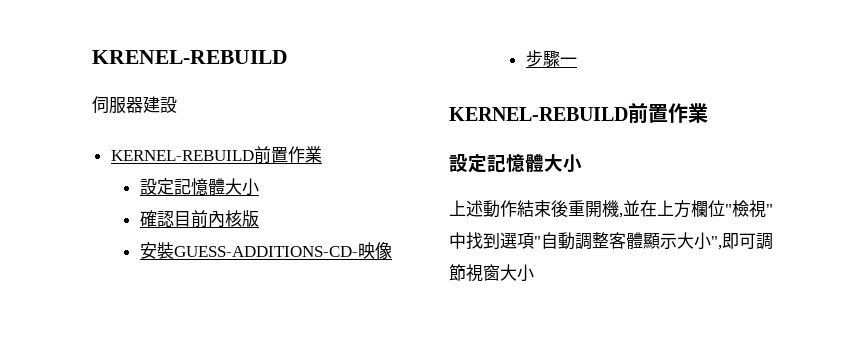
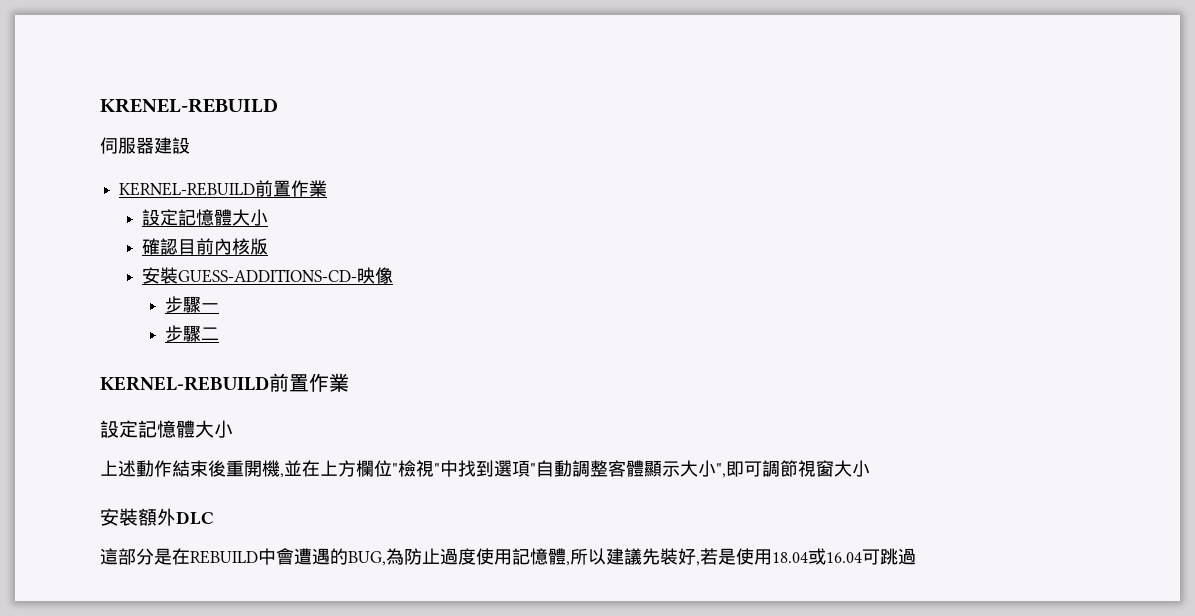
(577, 61) none -> [165,325,220,342] // 步驟二
(534, 273) none -> [100,508,214,526] [100,548,916,566] // 安裝額外DLC // 這部分是在REBUILD中會遭遇的BUG,為防止過度使用記憶體,所以建議先裝好,若是使用18.04或16.04可跳過

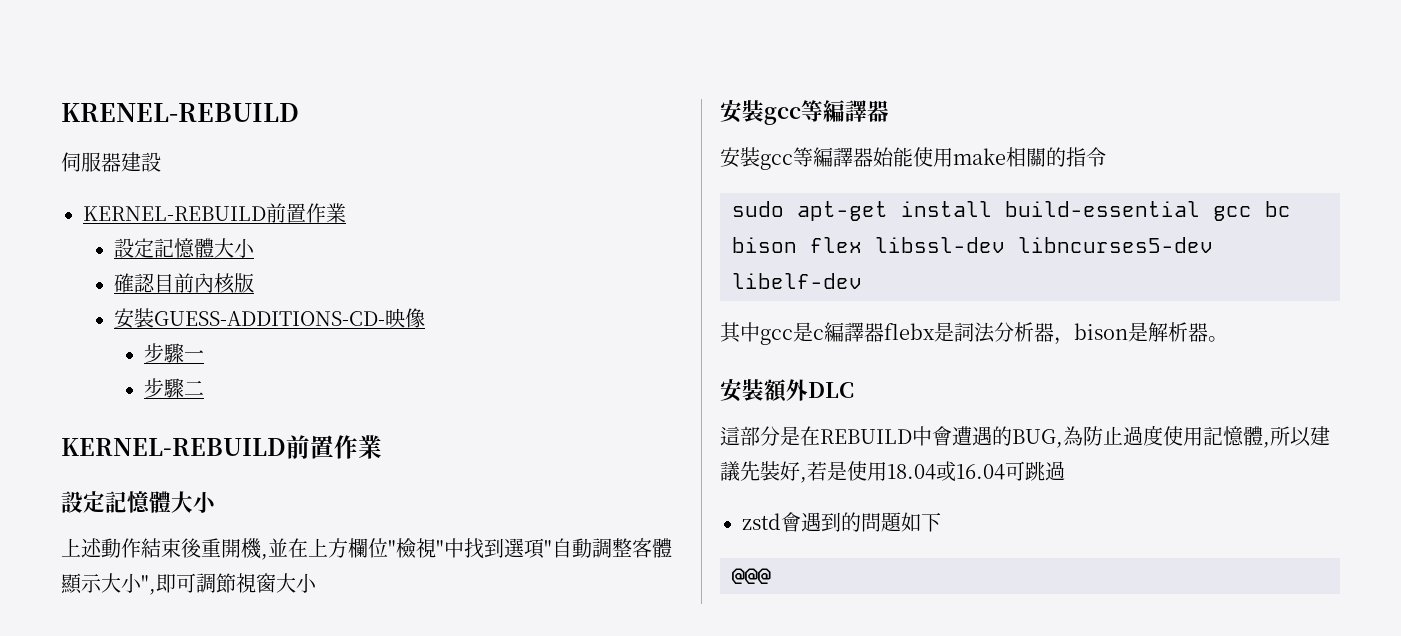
(870, 468) none -> [720,100,889,125] [720,147,1106,170] [732,201,1291,221] [732,237,1213,253] [732,273,862,289] [720,322,1228,345] // 安裝gcc等編譯器 // 安裝gcc等編譯器始能使用make相關的指令 // sudo apt-get install build-essential gcc bc bison flex libssl-dev libncurses5-dev libelf-dev // 其中gcc是c編譯器flebx是詞法分析器，bison是解析器。
(916, 556) none -> [742,512,941,532] [732,568,771,584] // zstd會遇到的問題如下 // @@@

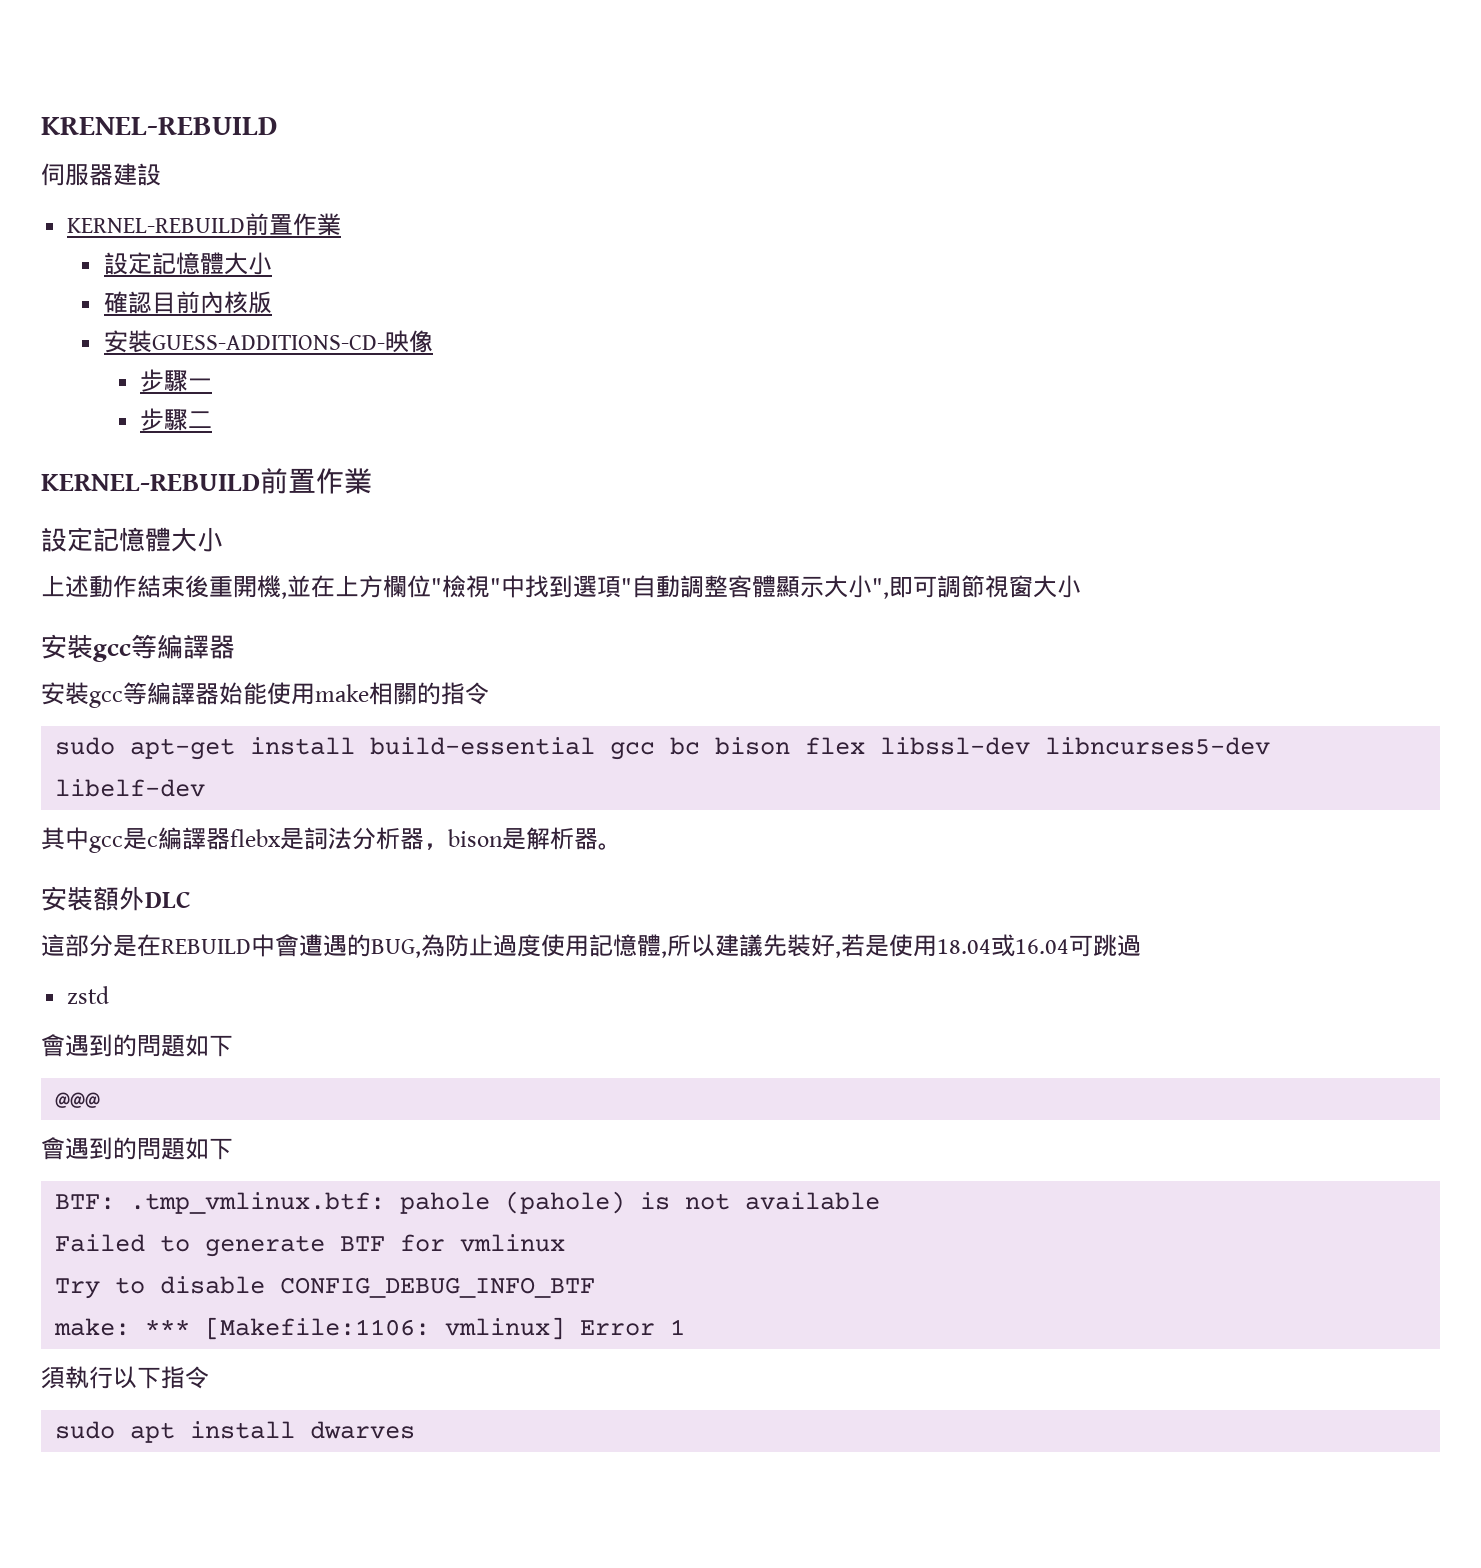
(781, 521) none -> (110, 995) //
(771, 576) none -> [41,1137,233,1160] [55,1191,881,1214] [55,1234,566,1257] [55,1276,596,1299] [54,1317,686,1340] [41,1366,209,1389] [55,1421,416,1443] // 會遇到的問題如下 // BTF: .tmp_vmlinux.btf: pahole (pahole) is not available // Failed to generate BTF for vmlinux // Try to disable CONFIG_DEBUG_INFO_BTF // make: *** [Makefile:1106: vmlinux] Error 1 // 須執行以下指令 // sudo apt install dwarves

